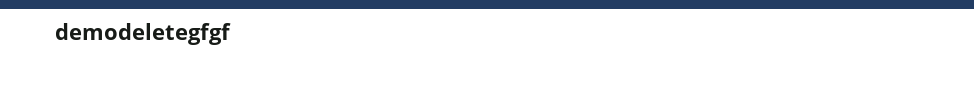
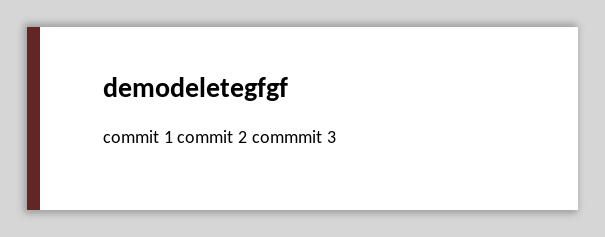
(231, 34) none -> [103,130,336,143] // commit 1 commit 2 commmit 3

